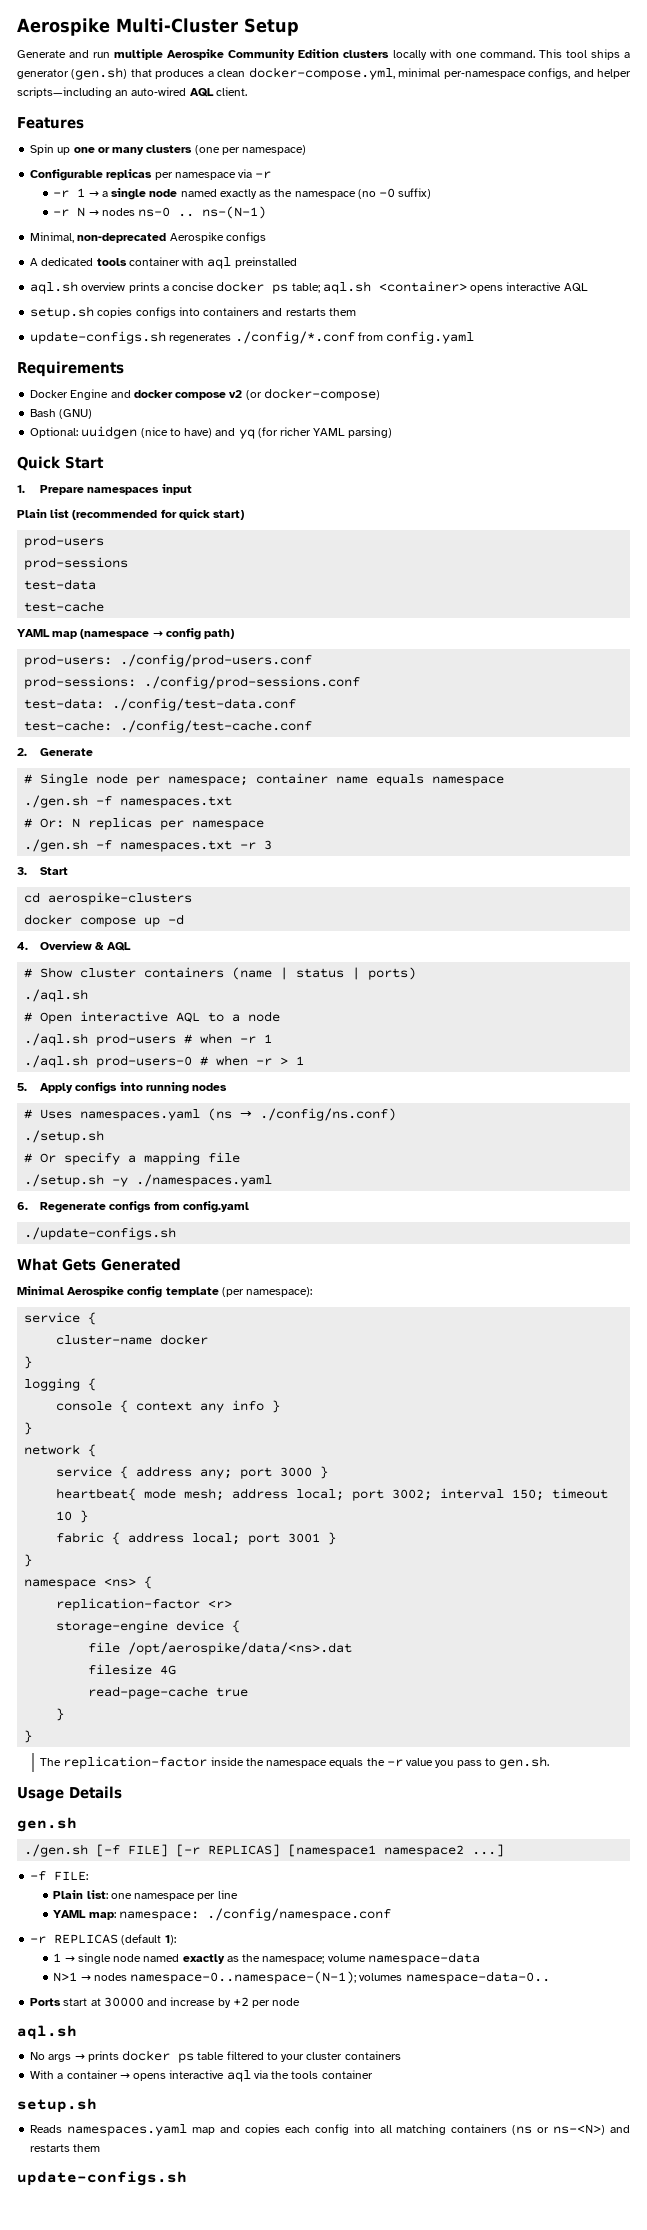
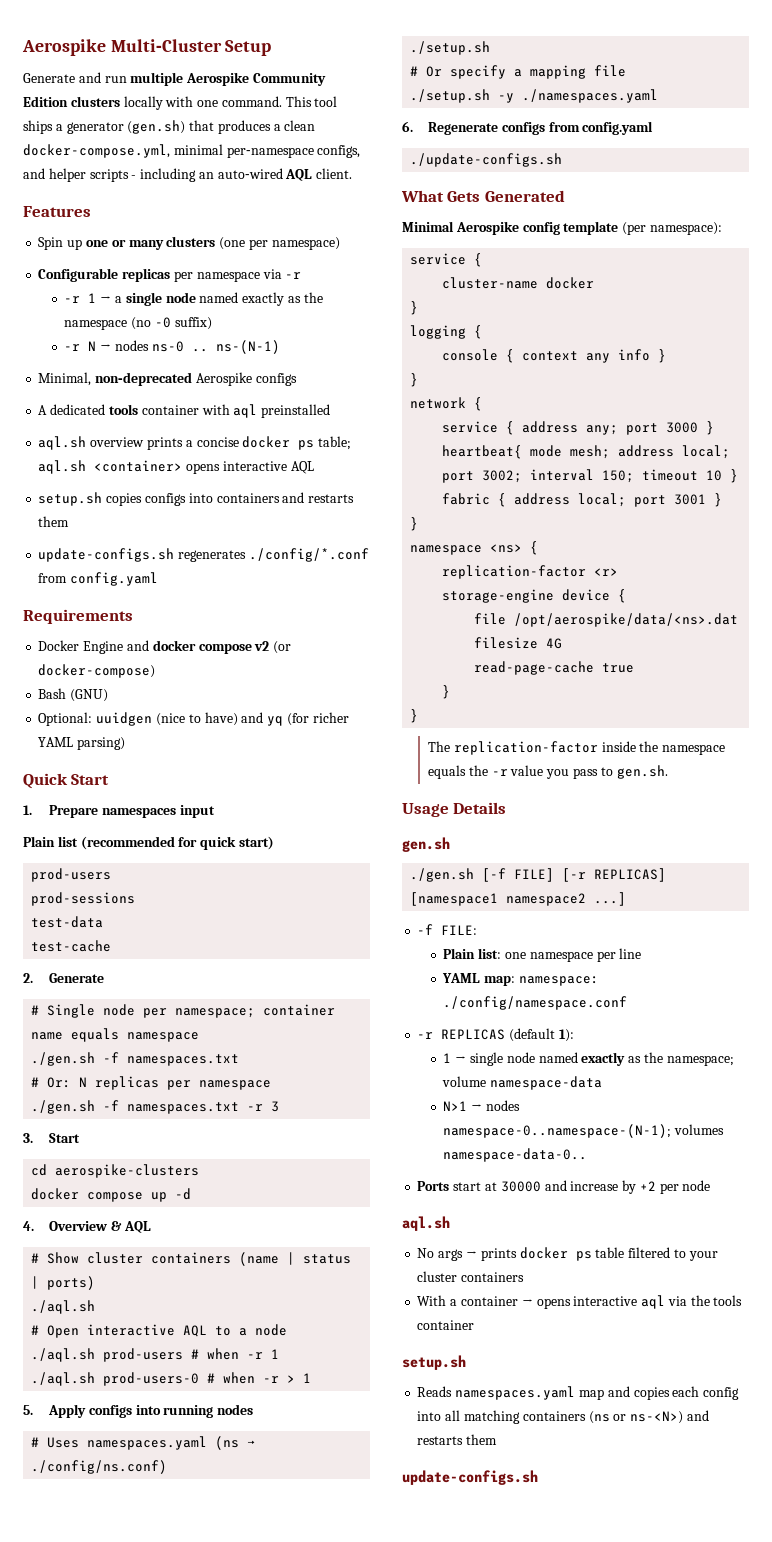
[17,87,112,98] scripts—including -> [89,168,197,182] scripts - including
[17,628,235,640] [24,654,313,667] [24,676,361,689] [24,698,297,711] [24,720,313,733] // YAML map (namespace → config path) // prod-users: ./config/prod-users.conf // prod-sessions: ./config/prod-sessions.conf // test-data: ./config/test-data.conf // test-cache: ./config/test-cache.conf -> (112, 946) none

